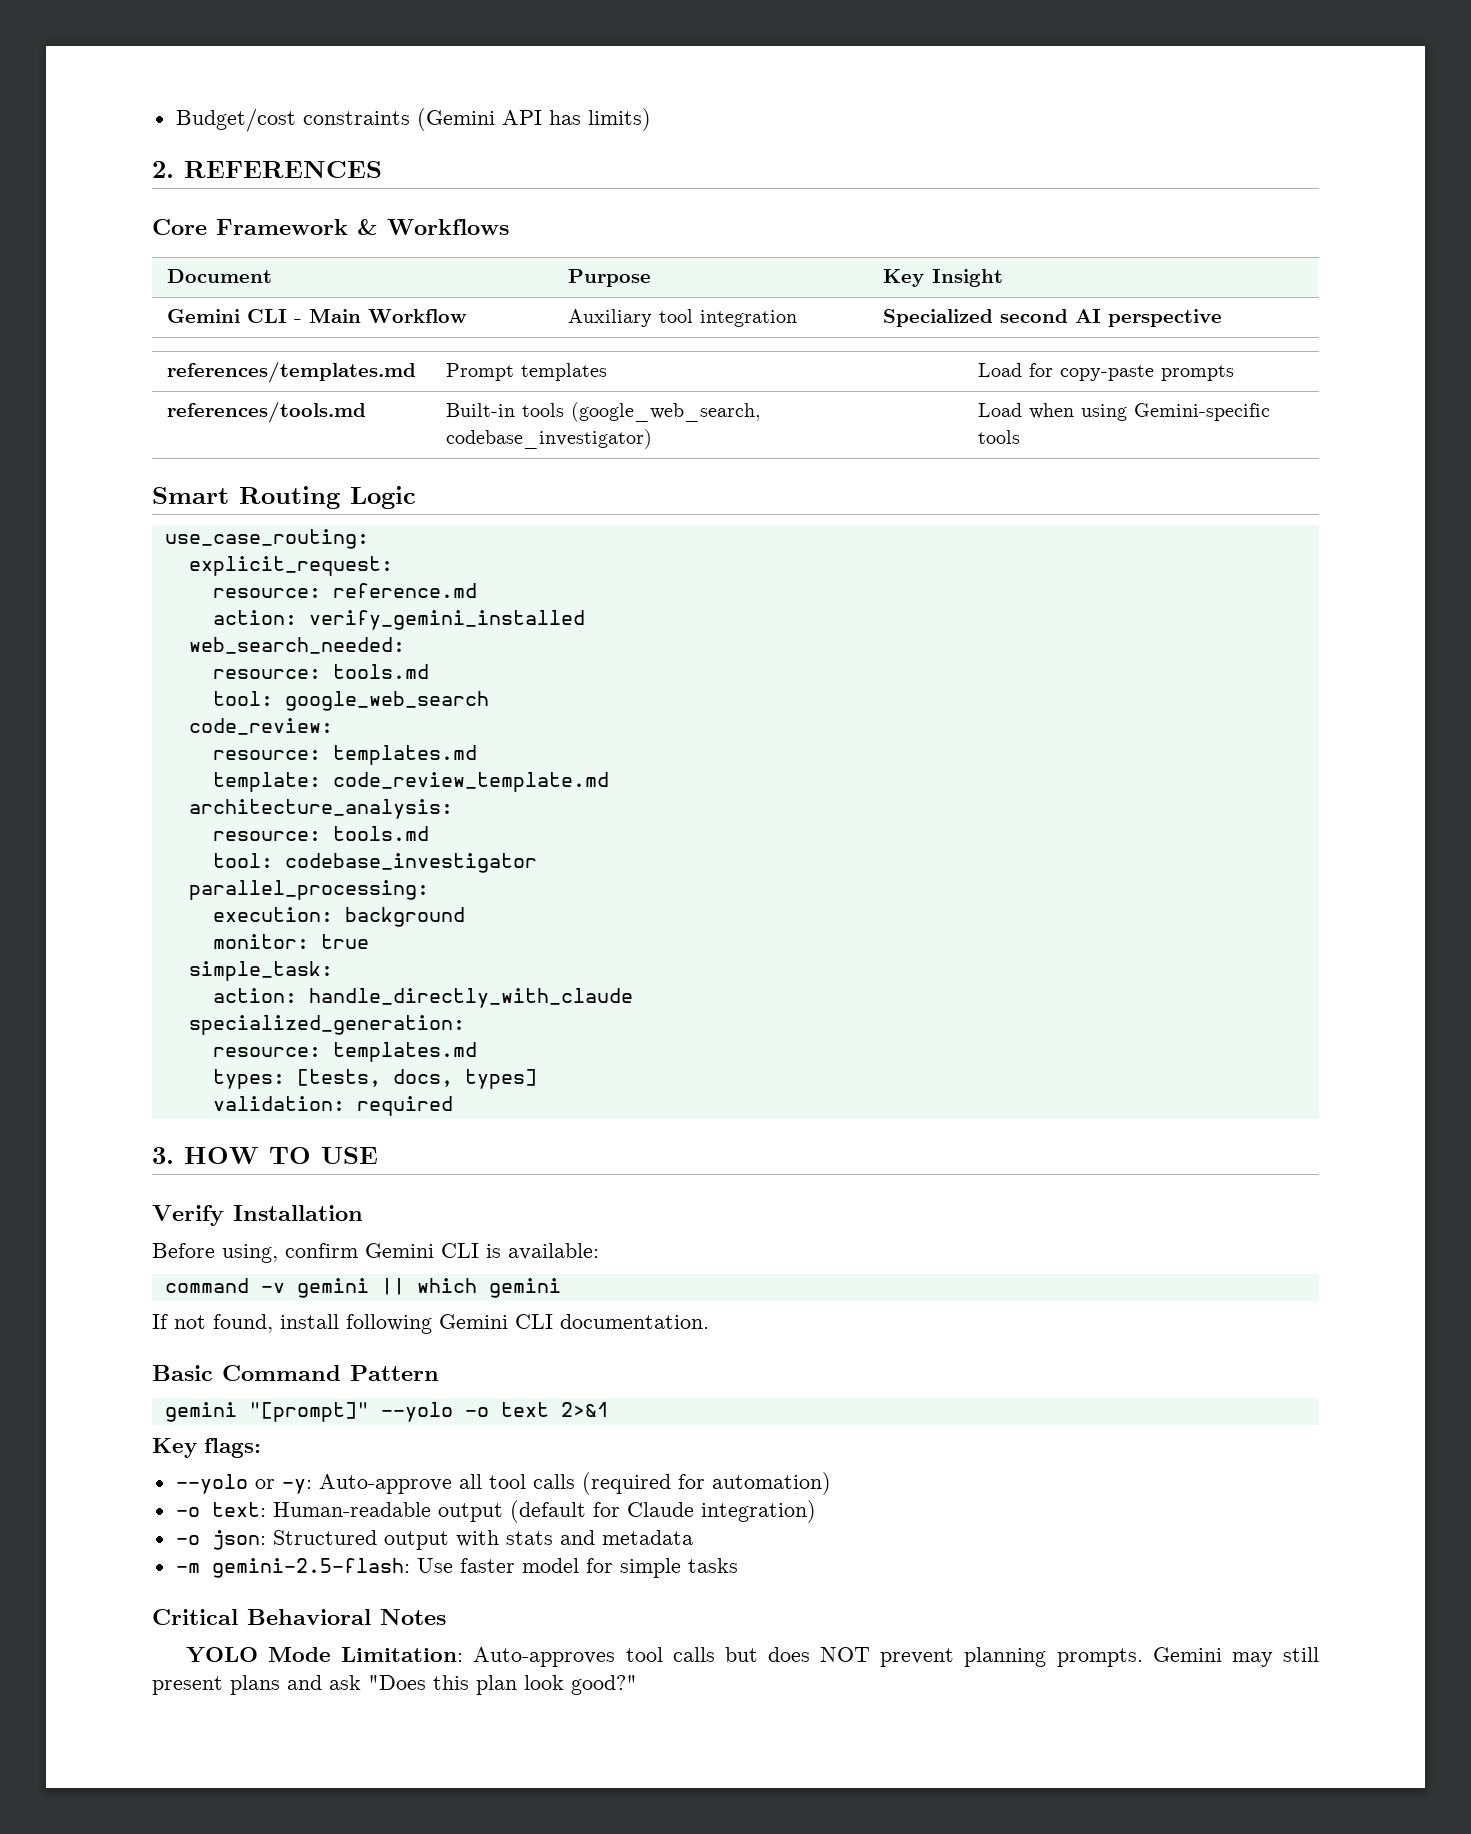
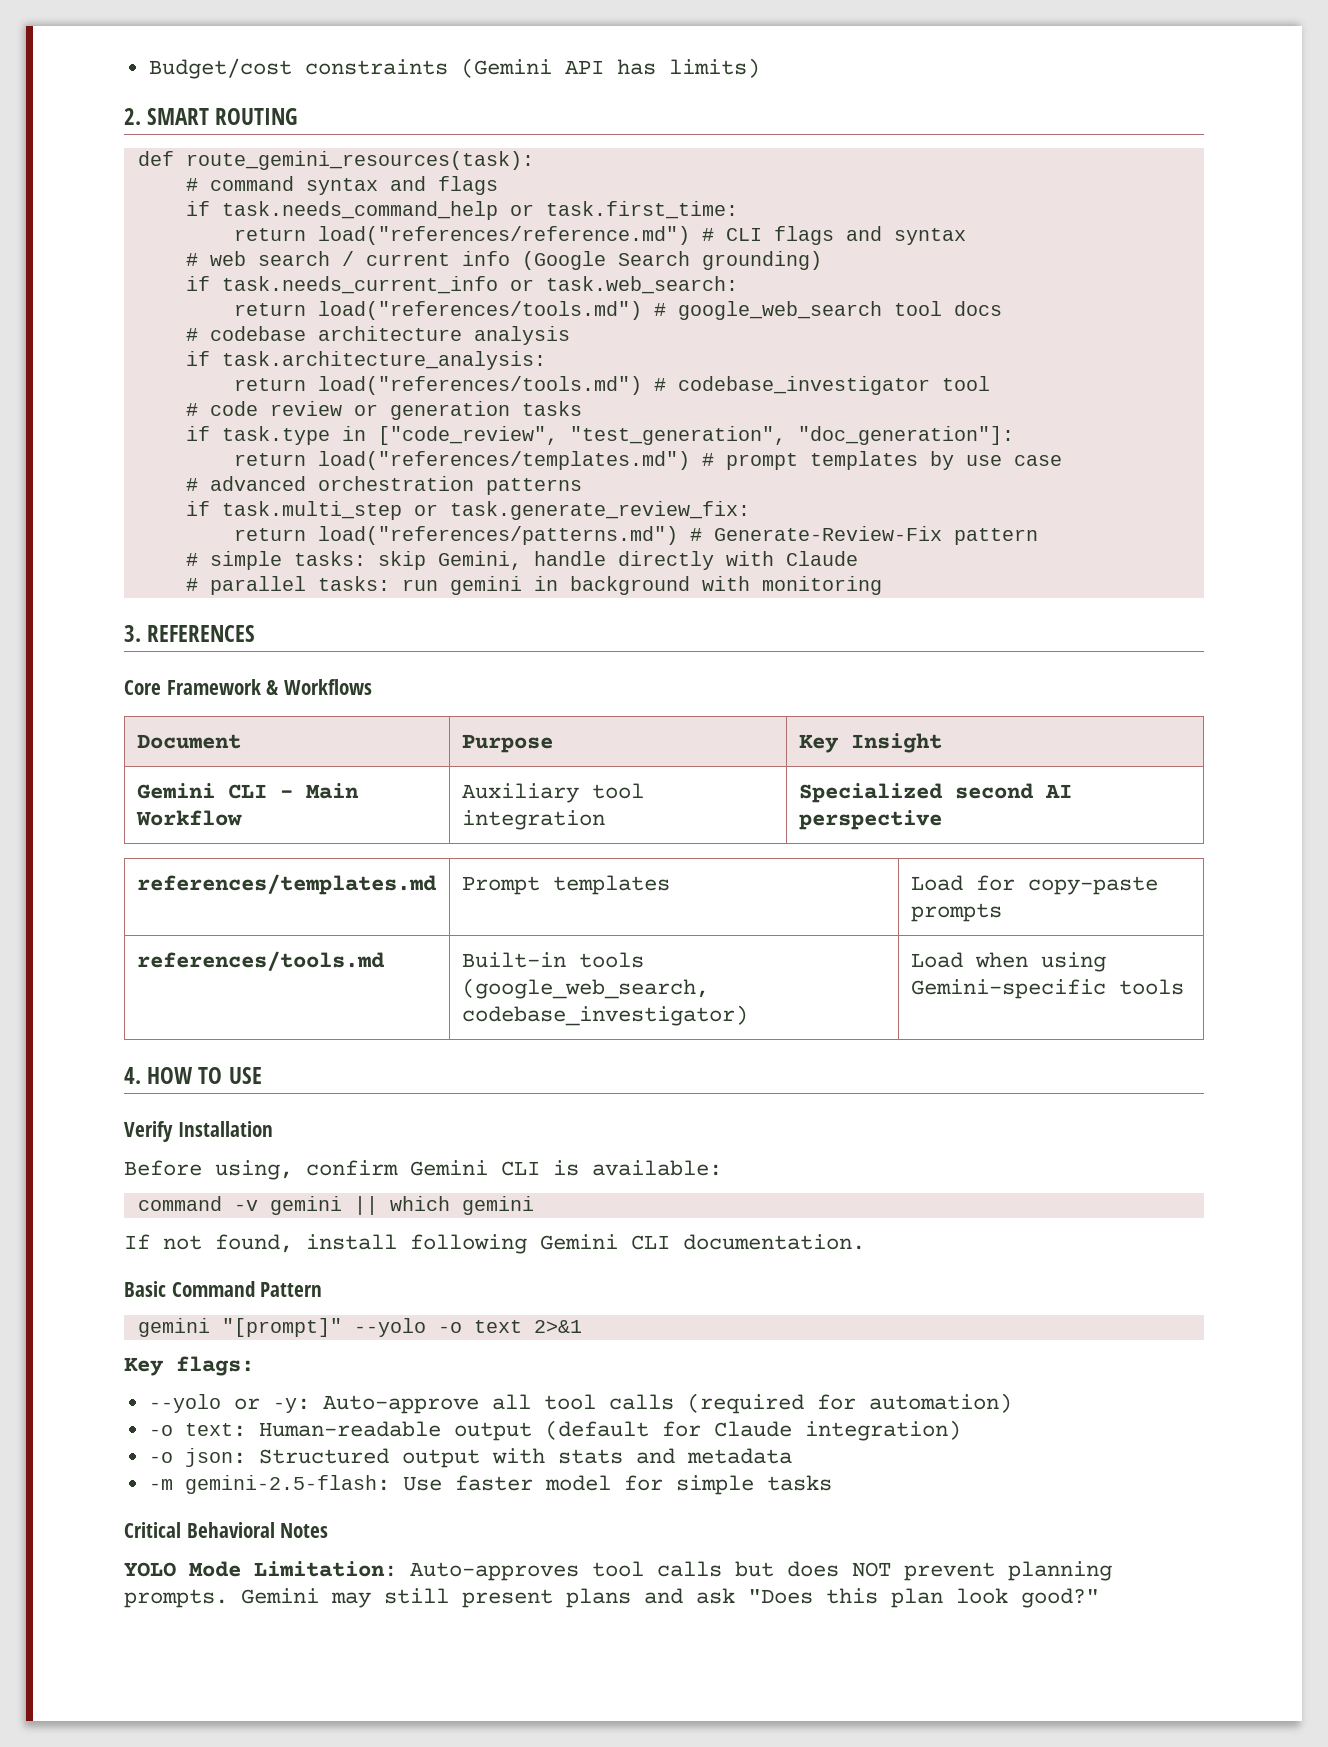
(174, 169) none -> [147,108,298,125] [137,151,534,170] [185,176,498,195] [185,201,738,220] [233,226,966,245] [185,251,822,270] [185,276,738,294] [233,301,1002,320] [185,326,570,345] [185,351,546,370] [233,376,990,395] [185,401,582,420] [185,426,1014,445] [233,451,1062,470] [185,476,582,495] [185,501,750,520] [233,526,1038,545] [185,551,858,570] [185,576,882,595] [124,625,141,642] SMART ROUTING // def route_gemini_resources(task): // # command syntax and flags // if task.needs_command_help or task.first_time: // return load("references/reference.md") # CLI flags and syntax // # web search / current info (Google Search grounding) // if task.needs_current_info or task.web_search: // return load("references/tools.md") # google_web_search tool docs // # codebase architecture analysis // if task.architecture_analysis: // return load("references/tools.md") # codebase_investigator tool // # code review or generation tasks // if task.type in ["code_review", "test_generation", "doc_generation"]: // return load("references/templates.md") # prompt templates by use case // # advanced orchestration patterns // if task.multi_step or task.generate_review_fix: // return load("references/patterns.md") # Generate-Review-Fix pattern // # simple tasks: skip Gemini, handle directly with Claude // # parallel tasks: run gemini in background with monitoring // 3.
[152,486,416,509] [164,529,369,549] [188,556,393,576] [212,583,477,598] [212,610,585,630] [188,637,405,654] [212,664,429,679] [212,691,489,711] [188,718,333,735] [212,745,477,765] [212,772,609,792] [188,799,453,819] [212,826,429,841] [212,853,537,873] [188,880,429,900] [212,907,465,927] [212,934,369,949] [188,961,333,981] [212,988,633,1008] [188,1015,465,1035] [212,1042,477,1062] [212,1069,537,1089] [212,1096,453,1116] [152,1147,174,1164] Smart Routing Logic // use_case_routing: // explicit_request: // resource: reference.md // action: verify_gemini_installed // web_search_needed: // resource: tools.md // tool: google_web_search // code_review: // resource: templates.md // template: code_review_template.md // architecture_analysis: // resource: tools.md // tool: codebase_investigator // parallel_processing: // execution: background // monitor: true // simple_task: // action: handle_directly_with_claude // specialized_generation: // resource: templates.md // types: [tests, docs, types] // validation: required // 3. -> [124,1067,141,1084] 4.

